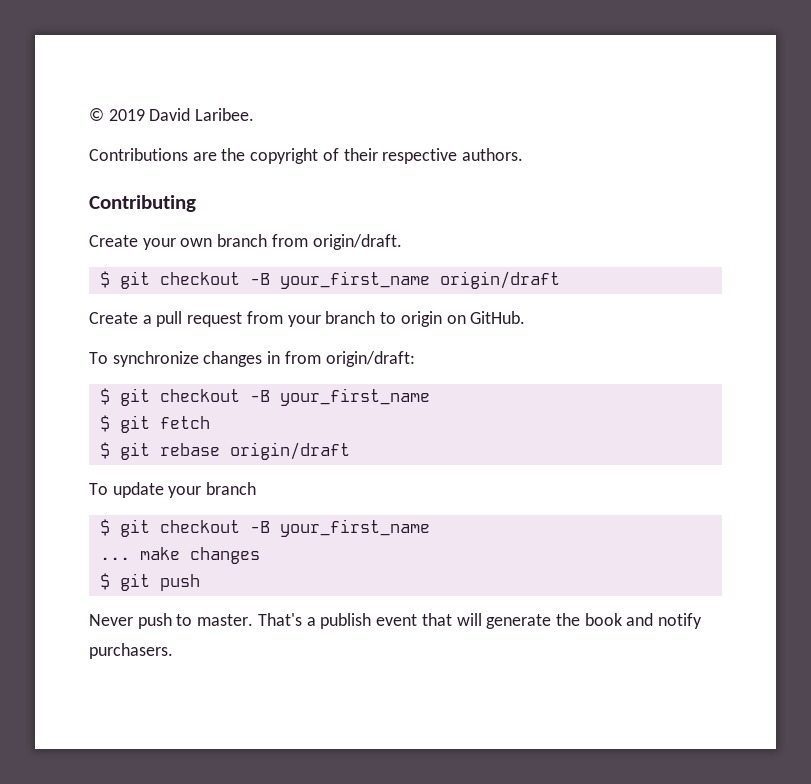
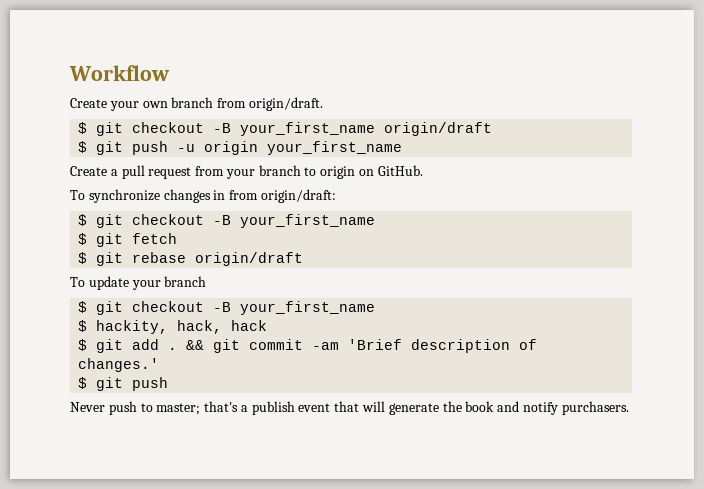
[89,108,255,121] [89,148,524,164] [89,195,196,212] © 2019 David Laribee. // Contributions are the copyright of their respective authors. // Contributing -> [69,65,170,81] Workflow
(560, 280) none -> [78,141,403,155] // $ git push -u origin your_first_name
[99,547,260,564] ... make changes -> [78,320,268,334] [78,339,538,353] [78,358,160,372] $ hackity, hack, hack // $ git add . && git commit -am 'Brief description of changes.'
[197,613,302,626] master. That's -> [156,401,239,415] master; that's

